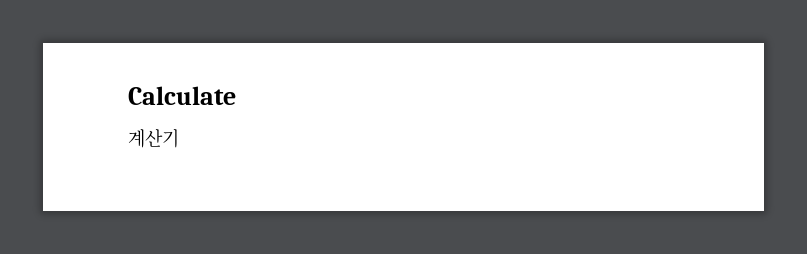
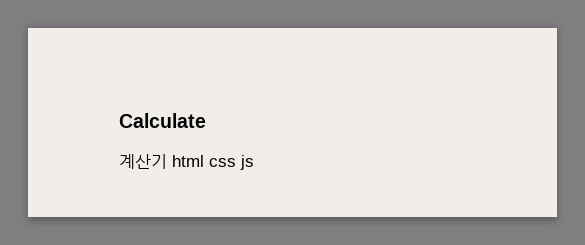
(179, 138) none -> [172,155,254,170] html css js

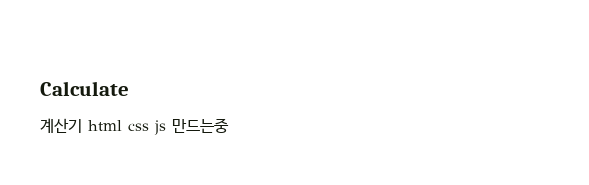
(254, 162) none -> [172,118,229,133] 만드는중

